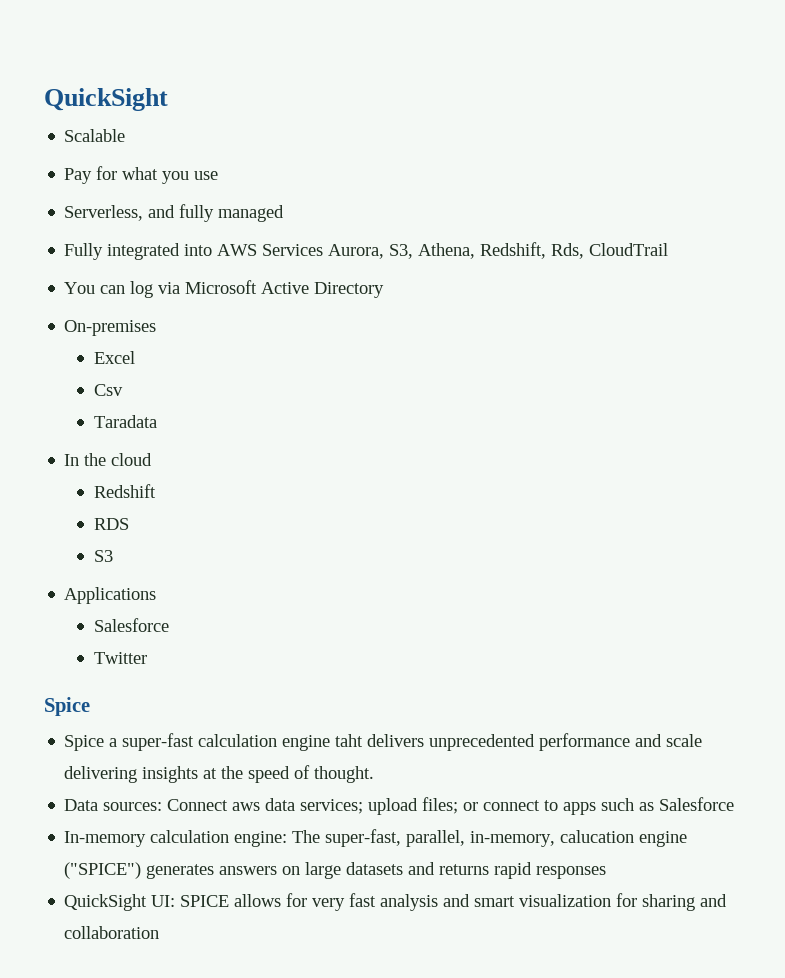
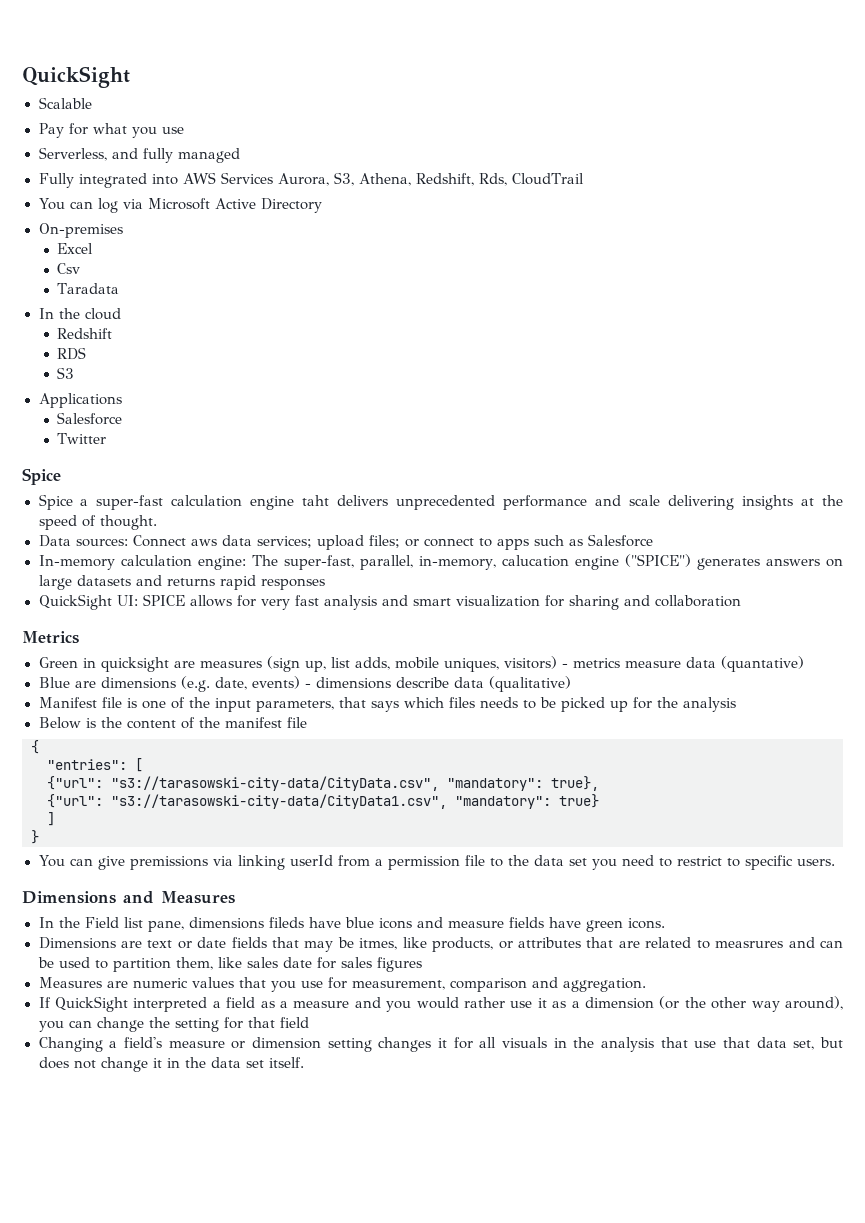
(160, 932) none -> [22,631,79,644] [38,656,804,672] [38,676,571,692] [38,697,736,712] [38,717,307,729] [31,740,39,754] [47,758,143,772] [47,776,599,791] [47,794,599,809] [47,812,55,826] [31,830,39,844] [38,855,836,870] [22,891,235,904] [38,917,665,932] [38,937,843,952] [37,957,422,972] [38,977,646,992] [38,996,844,1012] [38,1017,309,1032] [38,1037,843,1052] [38,1057,304,1072] // Metrics // Green in quicksight are measures (sign up, list adds, mobile uniques, visitors) - metrics measure data (quantative) // Blue are dimensions (e.g. date, events) - dimensions describe data (qualitative) // Manifest file is one of the input parameters, that says which files needs to be picked up for the analysis // Below is the content of the manifest file // { // "entries": [ // {"url": "s3://tarasowski-city-data/CityData.csv", "mandatory": true}, // {"url": "s3://tarasowski-city-data/CityData1.csv", "mandatory": true} // ] // } // You can give premissions via linking userId from a permission file to the data set you need to restrict to specific users. // Dimensions and Measures // In the Field list pane, dimensions fileds have blue icons and measure fields have green icons. // Dimensions are text or date fields that may be itmes, like products, or attributes that are related to measrures and can be used to partition them, like sales date for sales figures // Measures are numeric values that you use for measurement, comparison and aggregation. // If QuickSight interpreted a field as a measure and you would rather use it as a dimension (or the other way around), you can change the setting for that field // Changing a field's measure or dimension setting changes it for all visuals in the analysis that use that data set, but does not change it in the data set itself.

